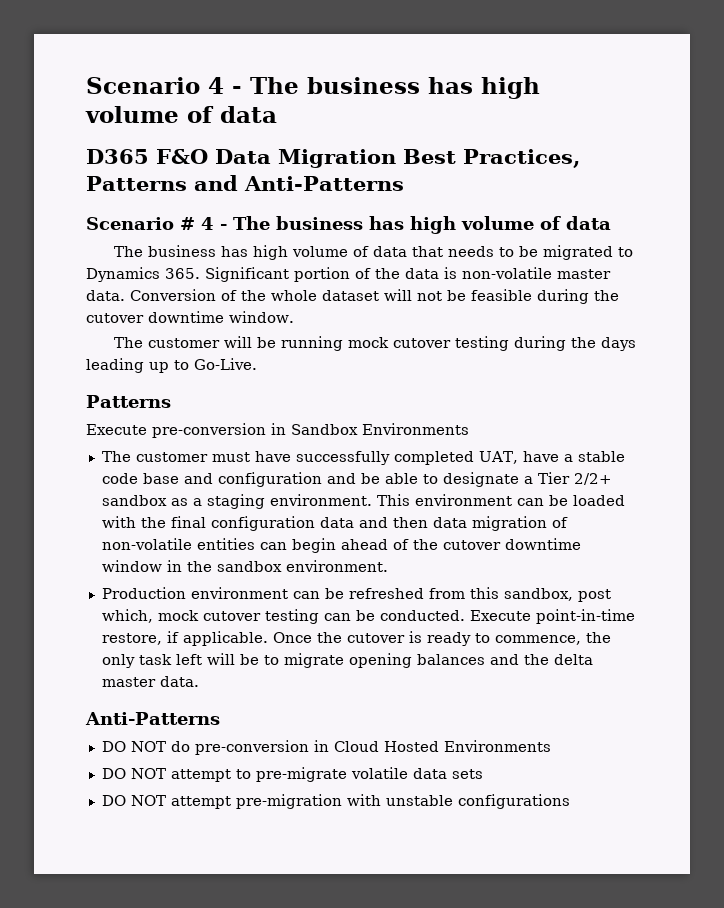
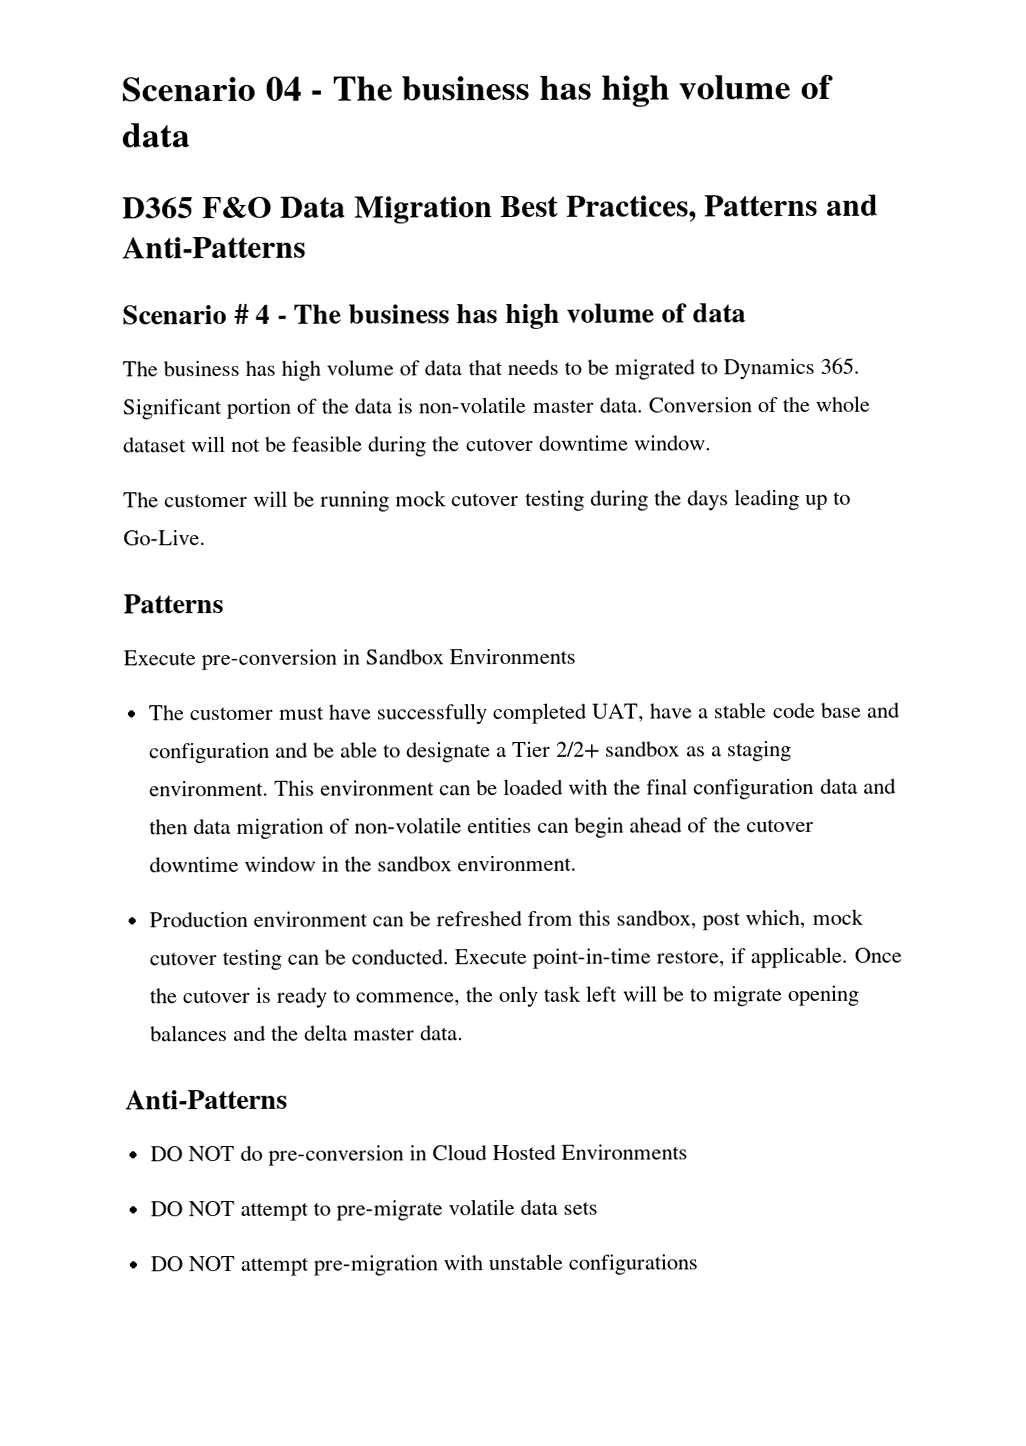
[86,77,224,94] Scenario 4 -> [121,76,302,102] Scenario 04

